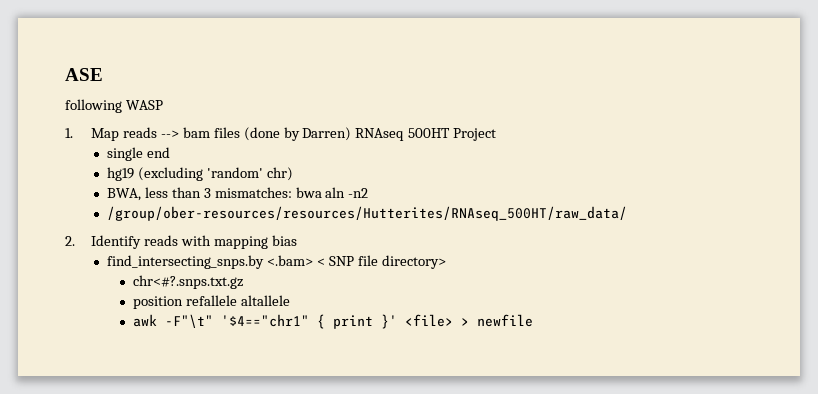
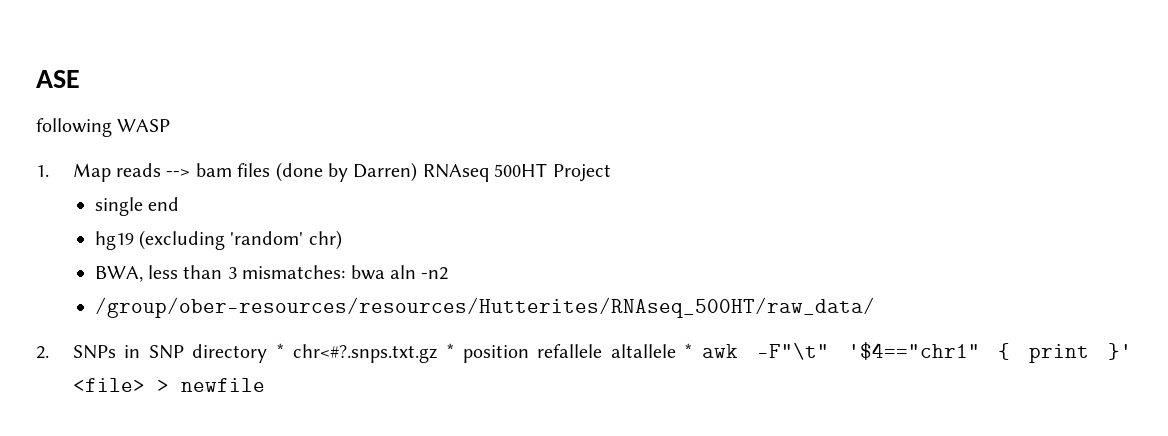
[91,235,297,249] [106,255,446,269] Identify reads with mapping bias // find_intersecting_snps.by <.bam> < SNP file directory> // -> [72,343,285,363] SNPs in SNP directory *
(244, 282) // -> [445,343,455,358] *
(290, 300) // -> [684,343,694,358] *

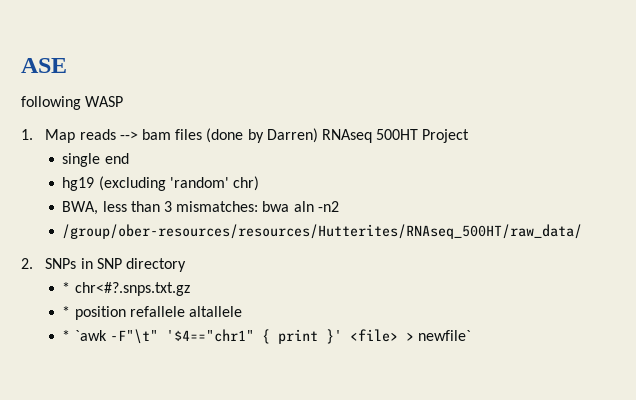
(268, 353) none -> (186, 265) //
(438, 353) none -> (190, 289) //
[684,343,738,358] * awk -> [62,330,107,341] // * `awk
[180,378,265,392] newfile -> [418,330,472,341] newfile`

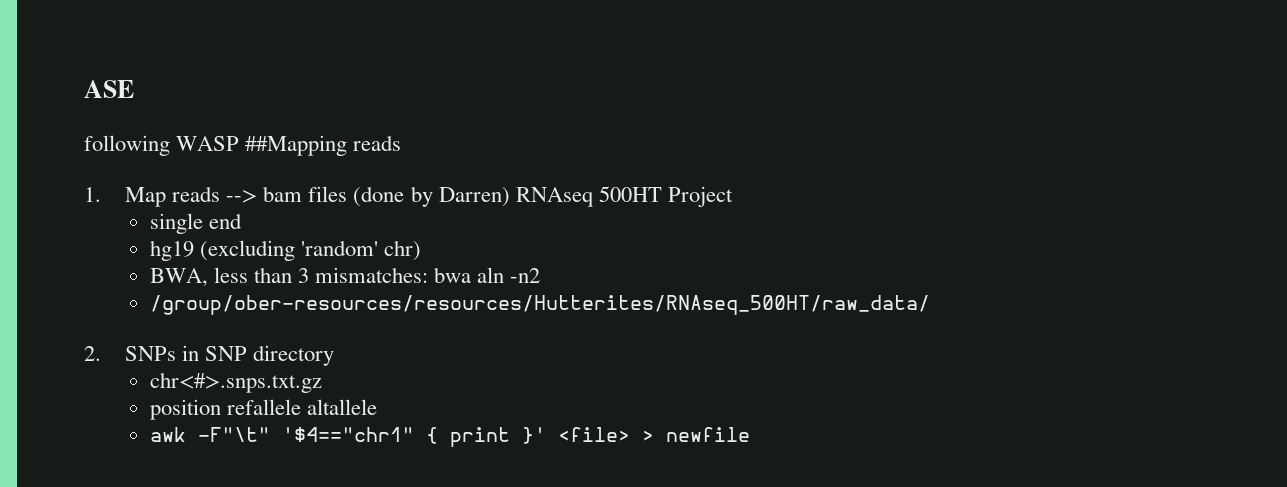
(124, 101) none -> [245,135,402,156] ##Mapping reads
[62,282,190,296] [62,306,71,317] * chr<#?.snps.txt.gz // * -> [149,372,322,393] chr<#>.snps.txt.gz //
[62,330,107,341] * `awk -> [149,427,186,442] awk
[418,330,472,341] newfile` -> [665,427,750,442] newfile

